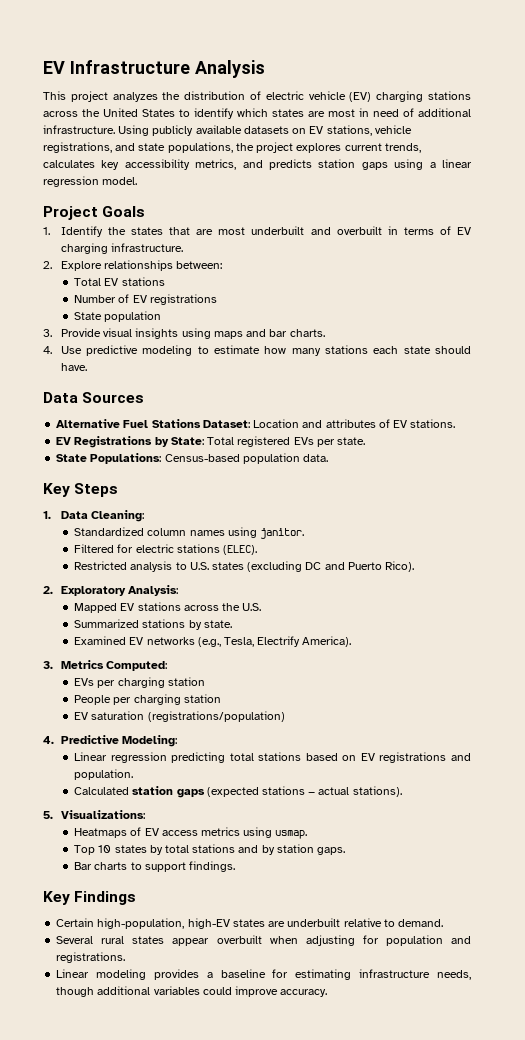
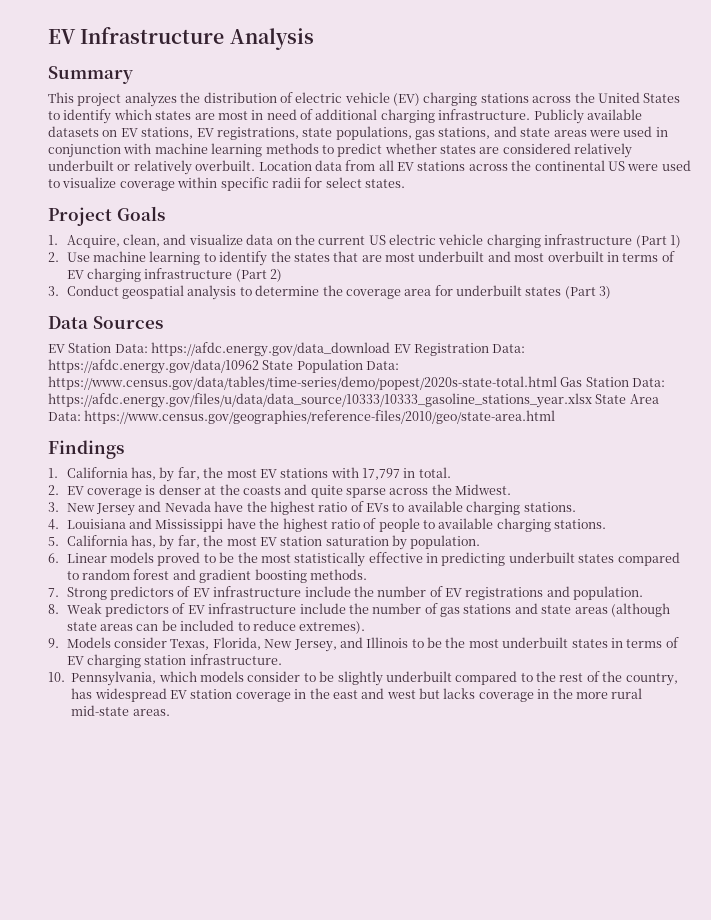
(265, 69) none -> [48,66,133,84] // Summary
[43,125,194,136] infrastructure. Using publicly -> [380,109,584,124] charging infrastructure. Publicly
[374,125,412,134] [43,142,421,153] [43,159,472,170] [43,176,138,187] [43,206,146,220] [43,226,103,237] vehicle registrations, and state populations, the project explores current trends, calculates key accessibility metrics, and predicts station gaps using a linear regression model. // Project Goals // 1. Identify -> [196,126,668,140] [48,143,633,158] [48,160,691,175] [48,177,405,191] [48,206,165,226] [48,234,681,248] [48,251,268,266] EV registrations, state populations, gas stations, and state areas were used in conjunction with machine learning methods to predict whether states are considered relatively underbuilt or relatively overbuilt. Location data from all EV stations across the continental US were used to visualize coverage within specific radii for select states. // Project Goals // 1. Acquire, clean, and visualize data on the current US electric vehicle charging infrastructure (Part 1) // 2. Use machine learning to identify
(331, 231) none -> [514,253,545,262] most
[111,243,184,252] [43,260,223,271] [74,277,165,286] [74,294,217,305] [74,311,162,322] [43,328,325,339] [43,345,471,356] [60,363,87,371] [43,392,145,403] [56,419,456,428] [56,436,366,448] [56,453,329,464] [43,483,119,497] [43,510,145,522] [74,527,304,539] [74,544,257,555] [74,561,415,572] [43,585,179,596] [74,602,262,613] [74,619,232,630] [74,636,352,647] [43,660,168,671] [74,677,205,688] [74,694,221,705] [74,711,285,722] [43,735,178,747] [74,752,471,763] [74,769,134,780] [74,786,402,798] [43,810,145,819] [74,827,308,839] [74,844,346,855] [74,861,235,872] [43,891,137,905] [56,918,444,929] [56,935,472,946] [56,952,126,963] [56,969,471,980] [56,986,328,997] infrastructure. // 2. Explore relationships between: // Total EV stations // Number of EV registrations // State population // 3. Provide visual insights using maps and bar charts. // 4. Use predictive modeling to estimate how many stations each state should have. // Data Sources // Alternative Fuel Stations Dataset: Location and attributes of EV stations. // EV Registrations by State: Total registered EVs per state. // State Populations: Census-based population data. // Key Steps // 1. Data Cleaning: // Standardized column names using janitor. // Filtered for electric stations (ELEC). // Restricted analysis to U.S. states (excluding DC and Puerto Rico). // 2. Exploratory Analysis: // Mapped EV stations across the U.S. // Summarized stations by state. // Examined EV networks (e.g., Tesla, Electrify America). // 3. Metrics Computed: // EVs per charging station // People per charging station // EV saturation (registrations/population) // 4. Predictive Modeling: // Linear regression predicting total stations based on EV registrations and population. // Calculated station gaps (expected stations − actual stations). // 5. Visualizations: // Heatmaps of EV access metrics using usmap. // Top 10 states by total stations and by station gaps. // Bar charts to support findings. // Key Findings // Certain high-population, high-EV states are underbuilt relative to demand. // Several rural states appear overbuilt when adjusting for population and registrations. // Linear modeling provides a baseline for estimating infrastructure needs, though additional variables could improve accuracy. -> [144,268,283,282] [48,285,612,300] [48,316,163,329] [48,342,526,357] [48,359,400,374] [48,376,666,390] [48,393,659,408] [48,410,556,424] [48,440,124,459] [48,467,451,482] [48,484,512,498] [48,501,576,516] [48,518,607,532] [48,535,481,550] [48,552,680,567] [66,569,367,583] [48,586,644,600] [48,603,670,617] [66,620,366,634] [48,637,679,652] [66,654,282,668] [48,671,678,686] [71,688,643,702] [71,705,170,716] infrastructure (Part 2) // 3. Conduct geospatial analysis to determine the coverage area for underbuilt states (Part 3) // Data Sources // EV Station Data: https://afdc.energy.gov/data_download EV Registration Data: https://afdc.energy.gov/data/10962 State Population Data: https://www.census.gov/data/tables/time-series/demo/popest/2020s-state-total.html Gas Station Data: https://afdc.energy.gov/files/u/data/data_source/10333/10333_gasoline_stations_year.xlsx State Area Data: https://www.census.gov/geographies/reference-files/2010/geo/state-area.html // Findings // 1. California has, by far, the most EV stations with 17,797 in total. // 2. EV coverage is denser at the coasts and quite sparse across the Midwest. // 3. New Jersey and Nevada have the highest ratio of EVs to available charging stations. // 4. Louisiana and Mississippi have the highest ratio of people to available charging stations. // 5. California has, by far, the most EV station saturation by population. // 6. Linear models proved to be the most statistically effective in predicting underbuilt states compared to random forest and gradient boosting methods. // 7. Strong predictors of EV infrastructure include the number of EV registrations and population. // 8. Weak predictors of EV infrastructure include the number of gas stations and state areas (although state areas can be included to reduce extremes). // 9. Models consider Texas, Florida, New Jersey, and Illinois to be the most underbuilt states in terms of EV charging station infrastructure. // 10. Pennsylvania, which models consider to be slightly underbuilt compared to the rest of the country, has widespread EV station coverage in the east and west but lacks coverage in the more rural mid-state areas.

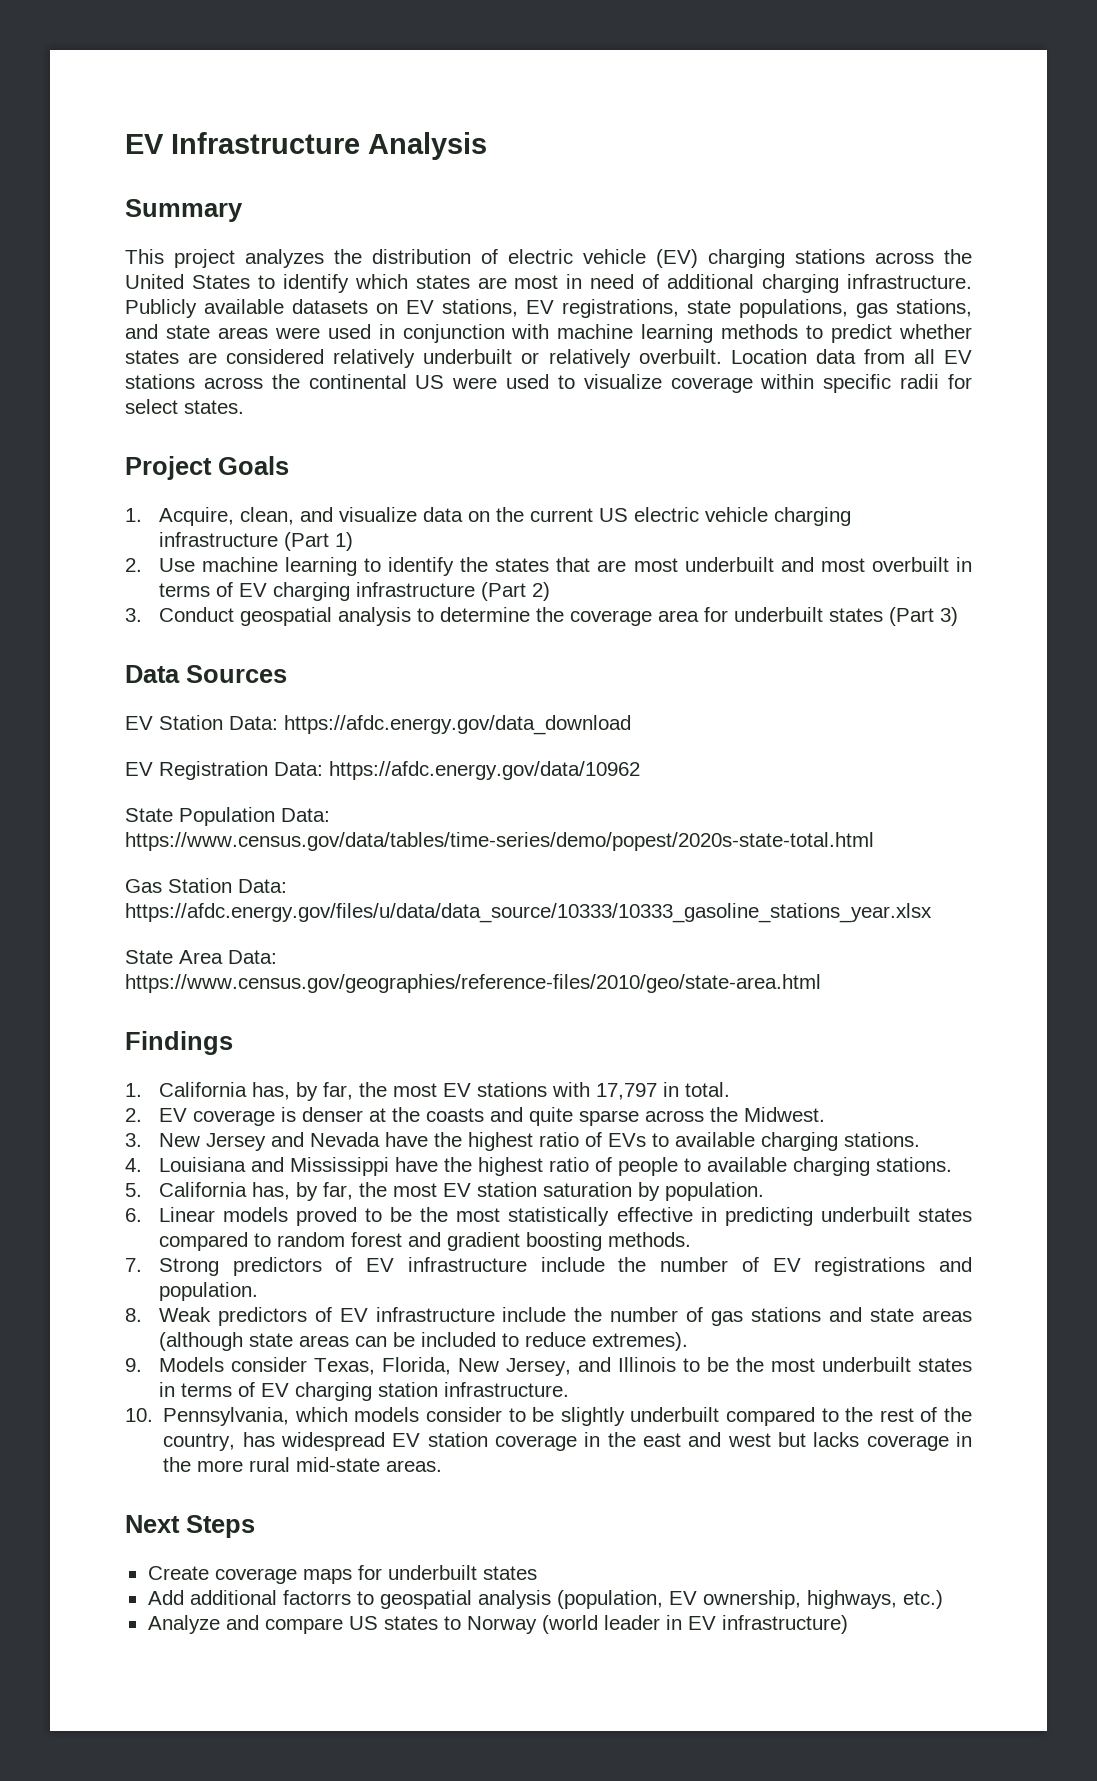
(391, 349) none -> (631, 725) //
(259, 366) none -> (640, 770) //
(557, 383) none -> (874, 841) //
(592, 400) none -> (932, 913) //
(170, 712) none -> [125,1515,255,1538] [147,1565,537,1584] [147,1590,943,1609] [147,1615,848,1634] // Next Steps // Create coverage maps for underbuilt states // Add additional factorrs to geospatial analysis (population, EV ownership, highways, etc.) // Analyze and compare US states to Norway (world leader in EV infrastructure)

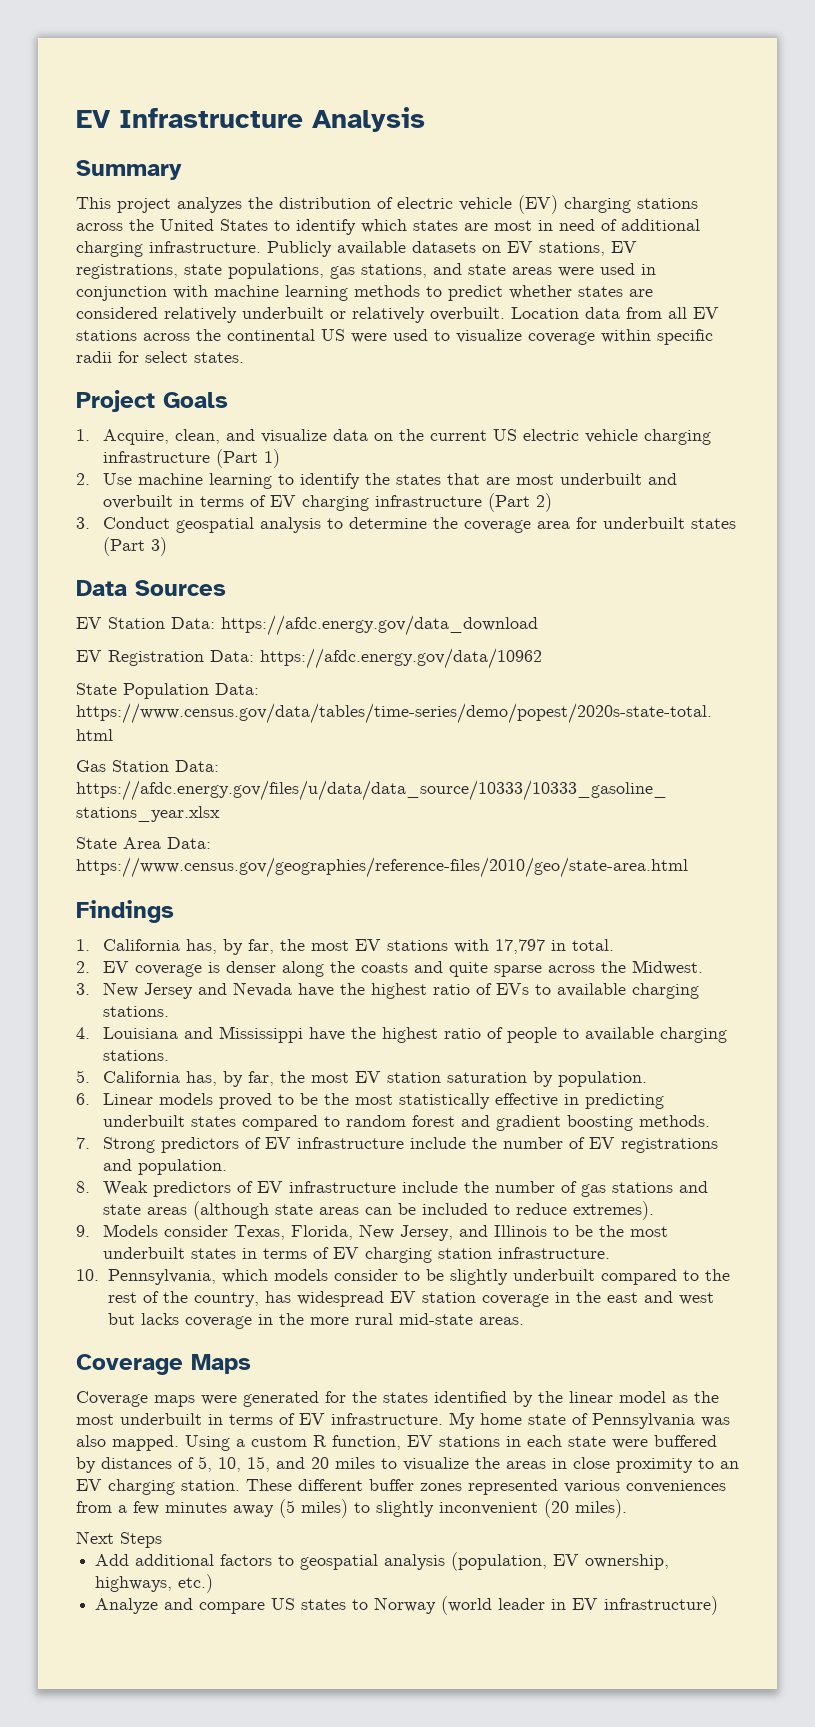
[820,558,865,572] most -> (678, 479) none
[368,1108,386,1122] at -> [282,961,325,977] along
[125,1515,255,1538] [147,1565,537,1584] Next Steps // Create coverage maps for underbuilt states -> [76,1354,251,1375] [76,1391,719,1407] [76,1412,730,1429] [76,1435,717,1451] [76,1456,739,1473] [76,1479,726,1495] [76,1499,627,1518] [76,1531,162,1548] Coverage Maps // Coverage maps were generated for the states identified by the linear model as the most underbuilt in terms of EV infrastructure. My home state of Pennsylvania was also mapped. Using a custom R function, EV stations in each state were buffered by distances of 5, 10, 15, and 20 miles to visualize the areas in close proximity to an EV charging station. These different buffer zones represented various conveniences from a few minutes away (5 miles) to slightly inconvenient (20 miles). // Next Steps
[282,1590,351,1605] factorrs -> [220,1554,273,1566] factors

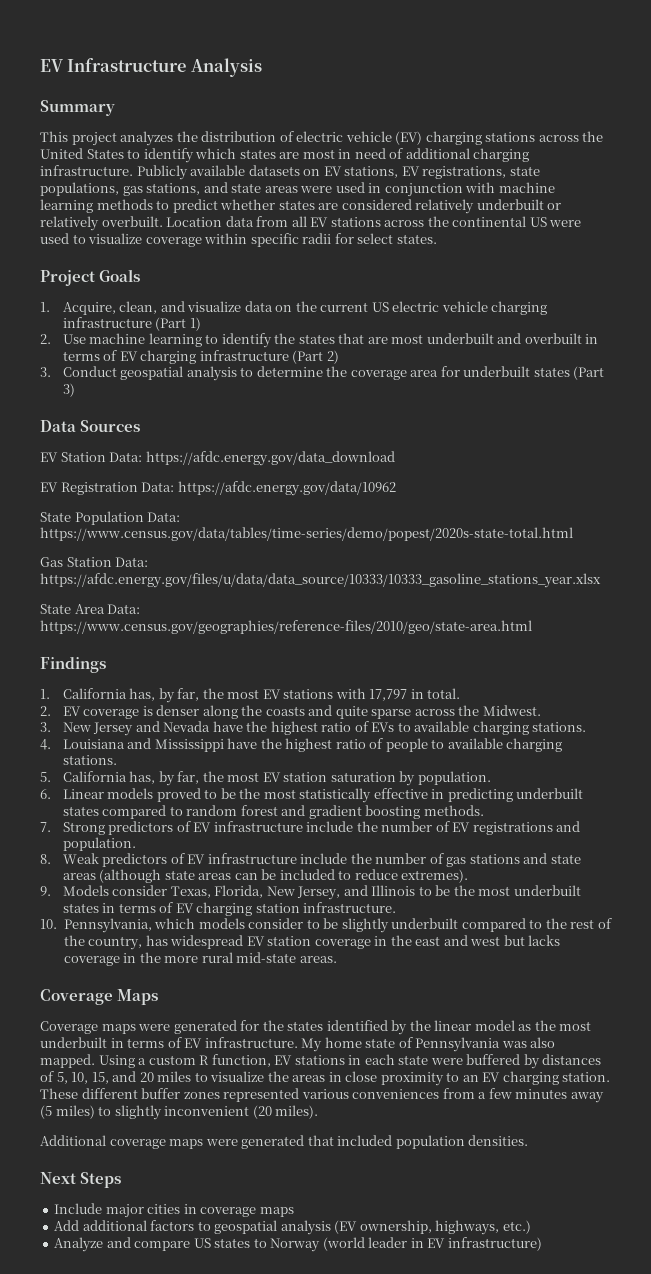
[76,1531,162,1548] Next Steps -> [40,1135,529,1149] [40,1172,122,1188] [54,1203,294,1218] Additional coverage maps were generated that included population densities. // Next Steps // Include major cities in coverage maps
[451,1552,580,1571] (population, EV -> [334,1220,358,1234] (EV

